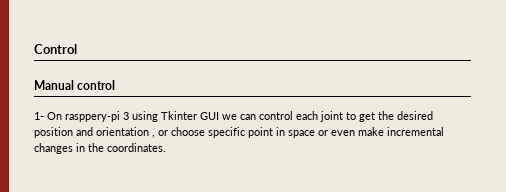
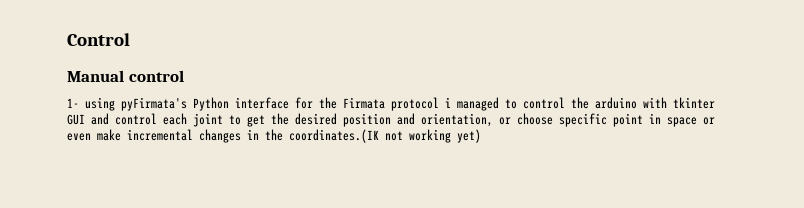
[47,111,256,122] On rasppery-pi 3 using Tkinter GUI we can -> [85,97,715,111] [67,113,109,125] using pyFirmata's Python interface for the Firmata protocol i managed to control the arduino with tkinter GUI and
[96,127,155,138] orientation , -> [421,113,493,127] orientation,
[107,143,166,152] coordinates. -> [289,129,481,143] coordinates.(IK not working yet)

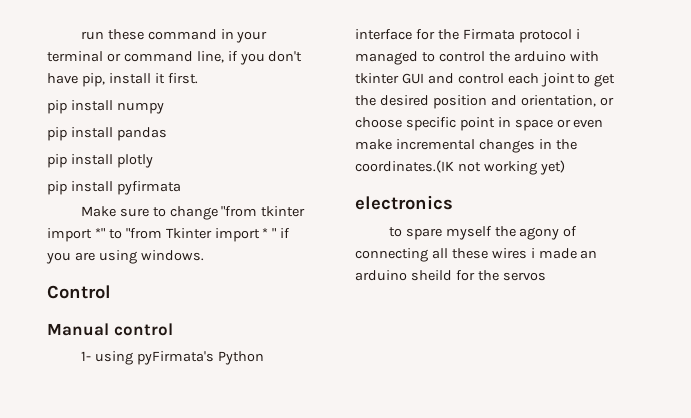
(67, 39) none -> [80,29,268,43] [47,51,303,65] [47,73,198,87] [47,100,164,114] [47,127,167,141] [47,154,153,168] [47,181,181,195] [80,206,306,220] [47,228,291,242] [46,250,204,264] run these command in your terminal or command line, if you don't have pip, install it first. // pip install numpy // pip install pandas // pip install plotly // pip install pyfirmata // Make sure to change "from tkinter import *" to "from Tkinter import * " if you are using windows. //
(481, 136) none -> [355,195,453,210] [388,226,578,240] [355,248,598,262] [355,270,546,281] // electronics // to spare myself the agony of connecting all these wires i made an arduino sheild for the servos

